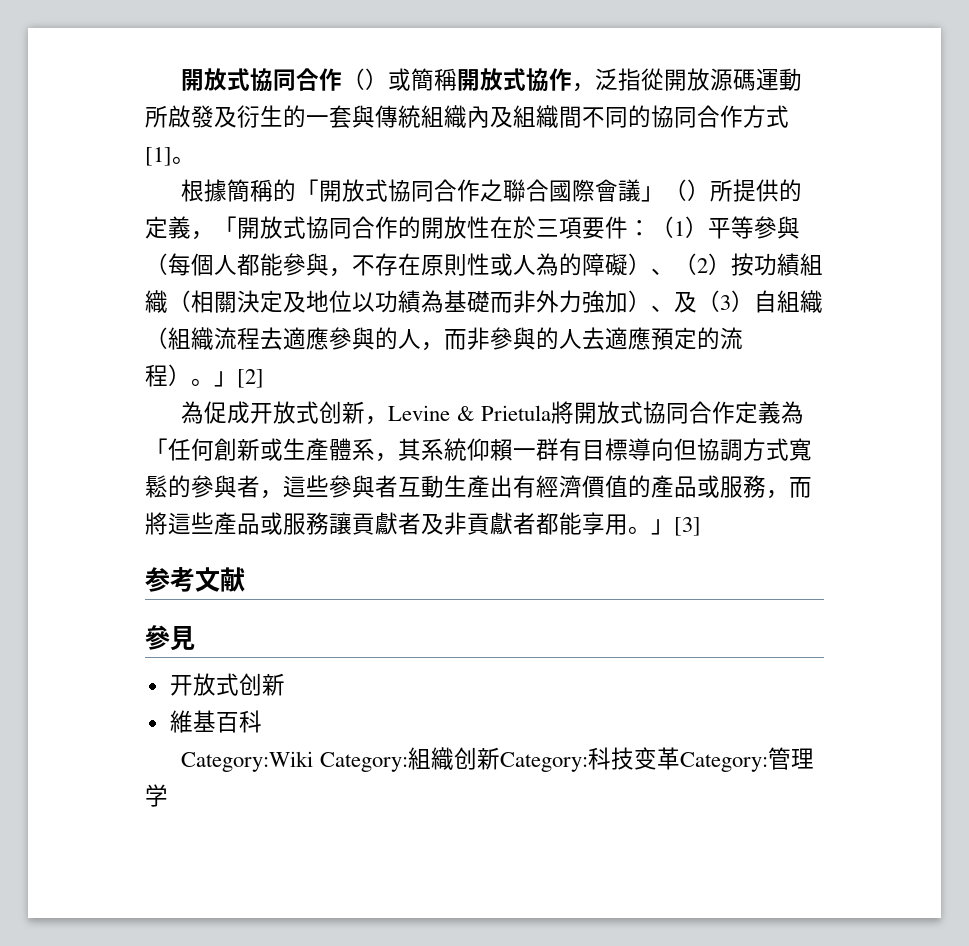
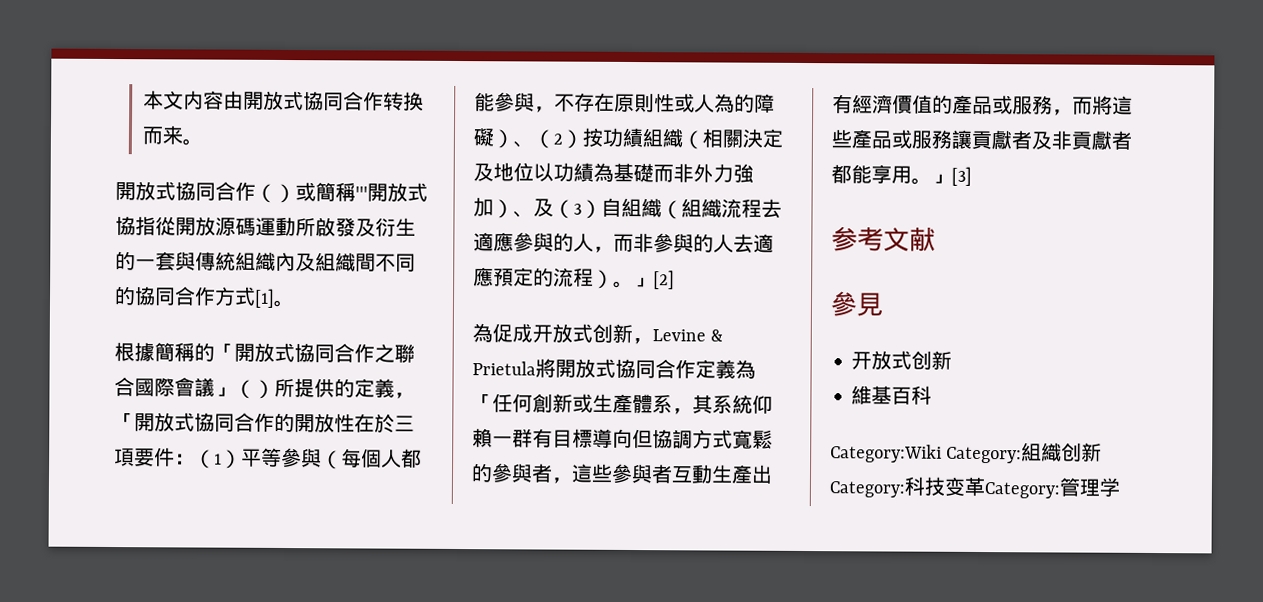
(181, 80) none -> [142,90,424,111] [141,125,203,146] 本文内容由開放式協同合作转换而来。 //
[457,68,619,92] 開放式協作，泛 -> [355,182,428,202] [115,216,136,236] '''開放式協

